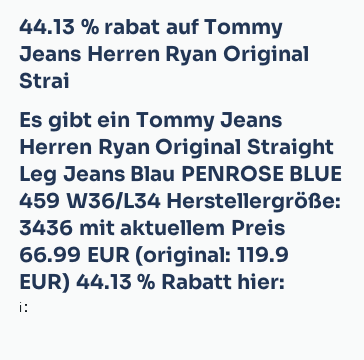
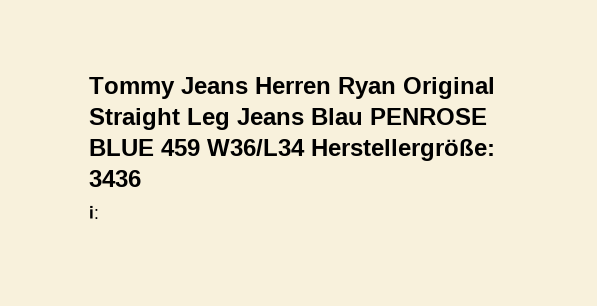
[19,18,284,39] [19,45,309,66] [19,72,70,89] [19,111,131,132] 44.13 % rabat auf Tommy Jeans Herren Ryan Original Strai // Es gibt ein -> (89, 88) none
[78,219,285,236] [19,246,289,267] [19,273,286,293] mit aktuellem Preis 66.99 EUR (original: 119.9 EUR) 44.13 % Rabatt hier: -> (141, 178) none

